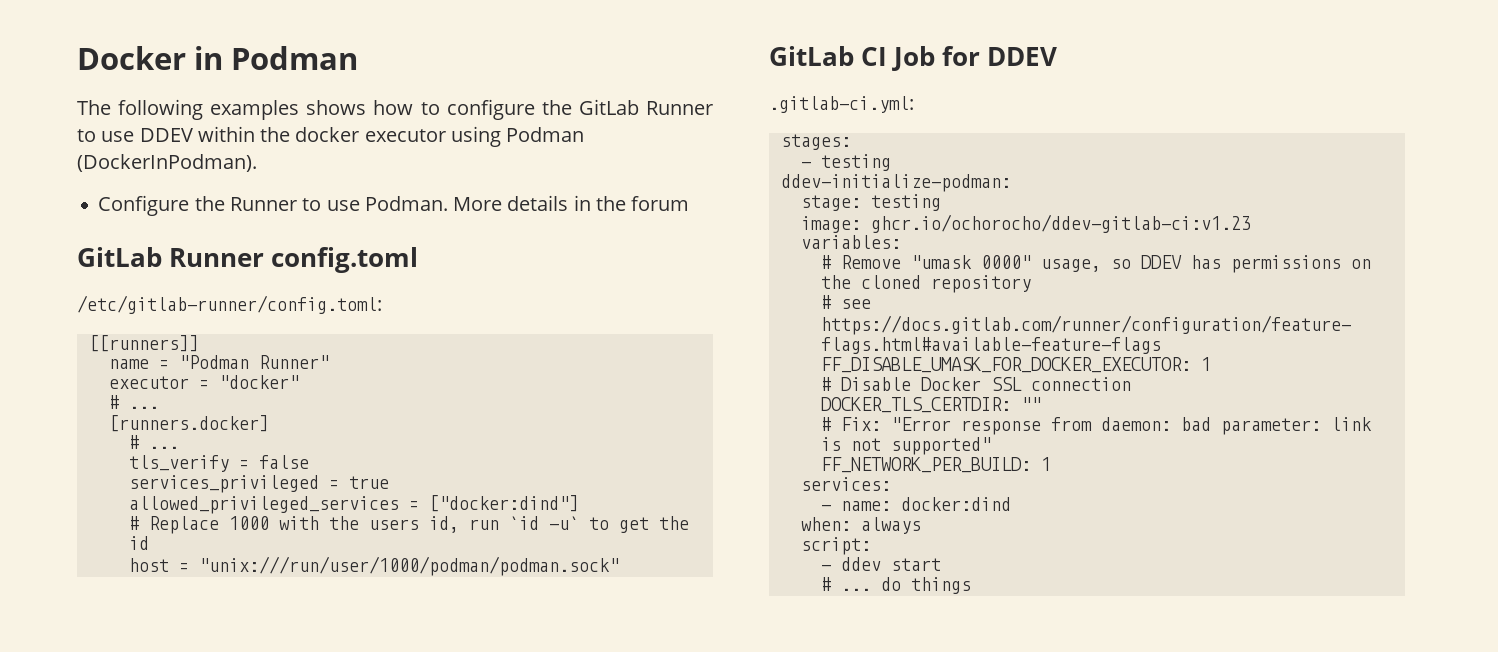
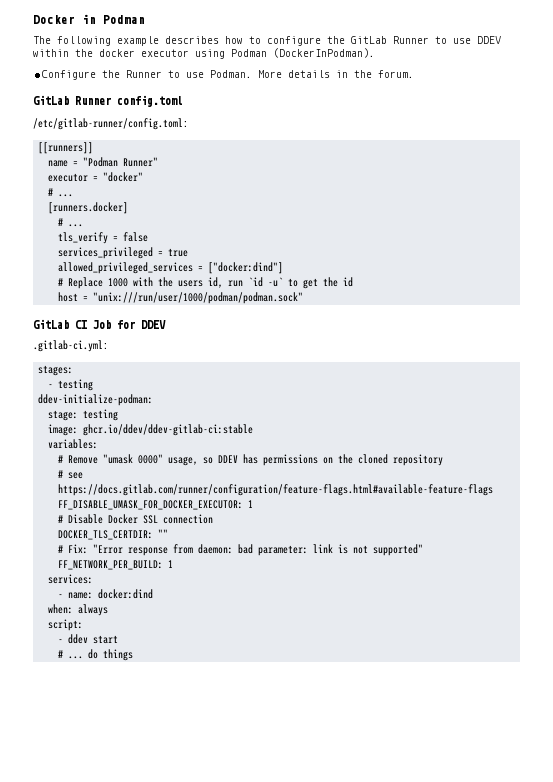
[210,100,367,120] examples shows -> [117,36,219,46] example describes
[631,196,690,211] forum -> [378,70,415,78] forum.
[870,214,1251,233] ghcr.io/ochorocho/ddev-gitlab-ci:v1.23 -> [83,424,254,436] ghcr.io/ddev/ddev-gitlab-ci:stable

